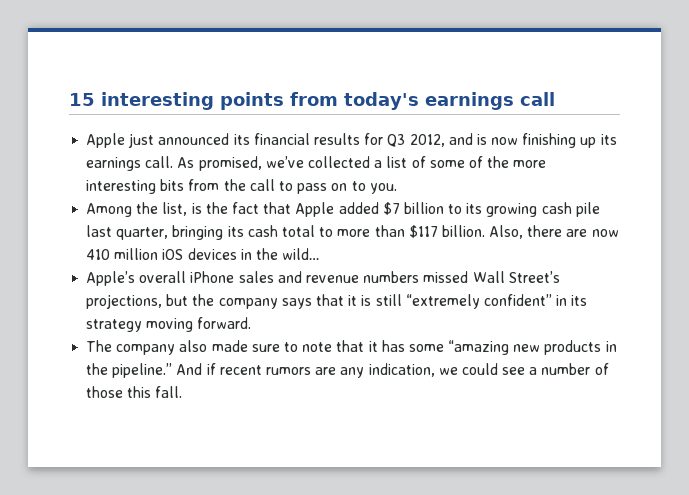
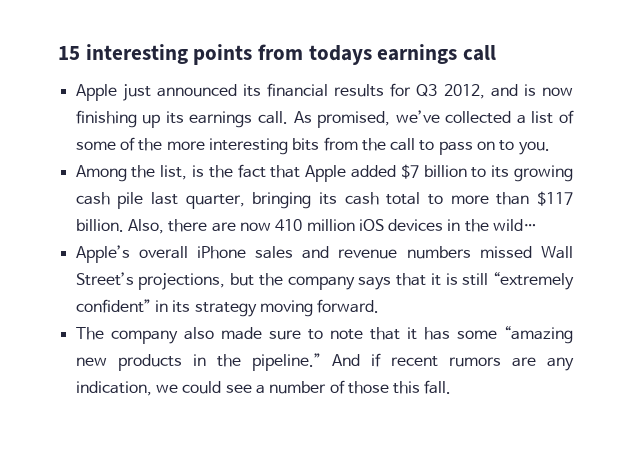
[344,92,419,110] today's -> [308,45,372,65] todays

